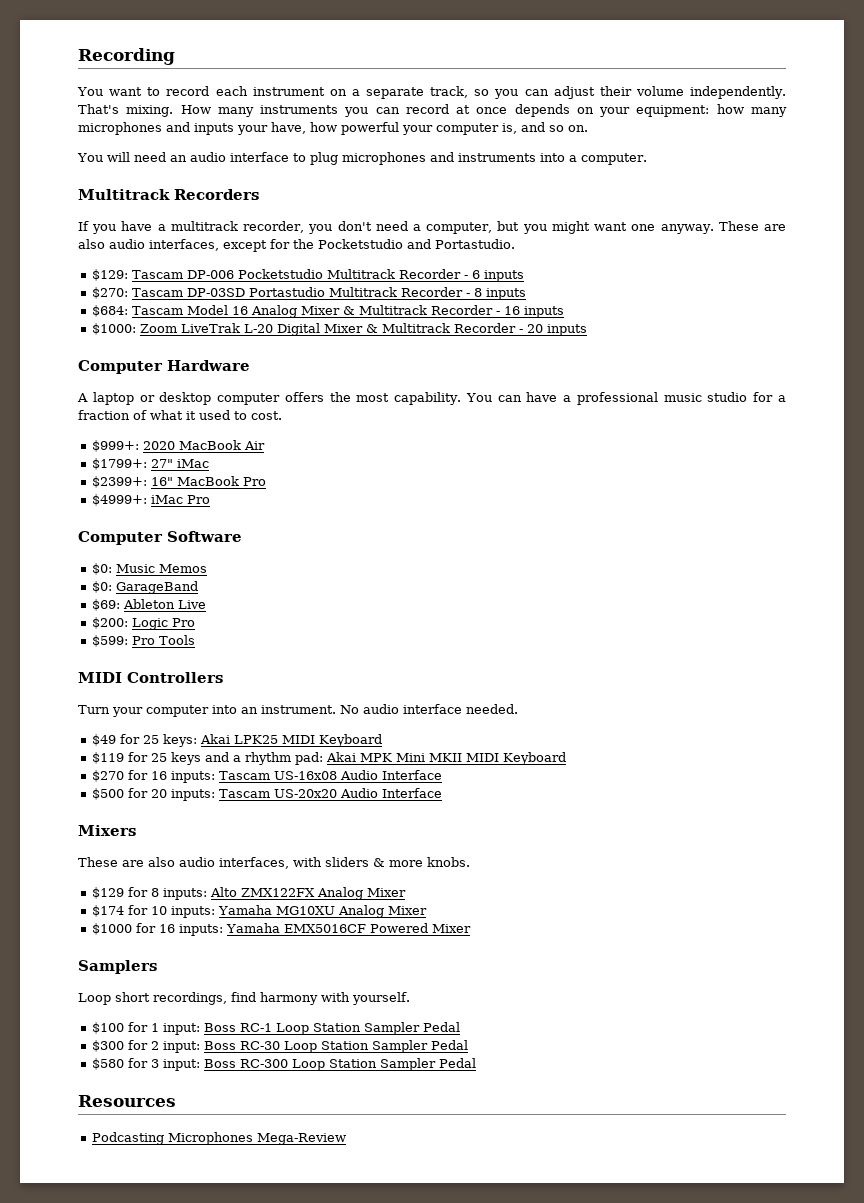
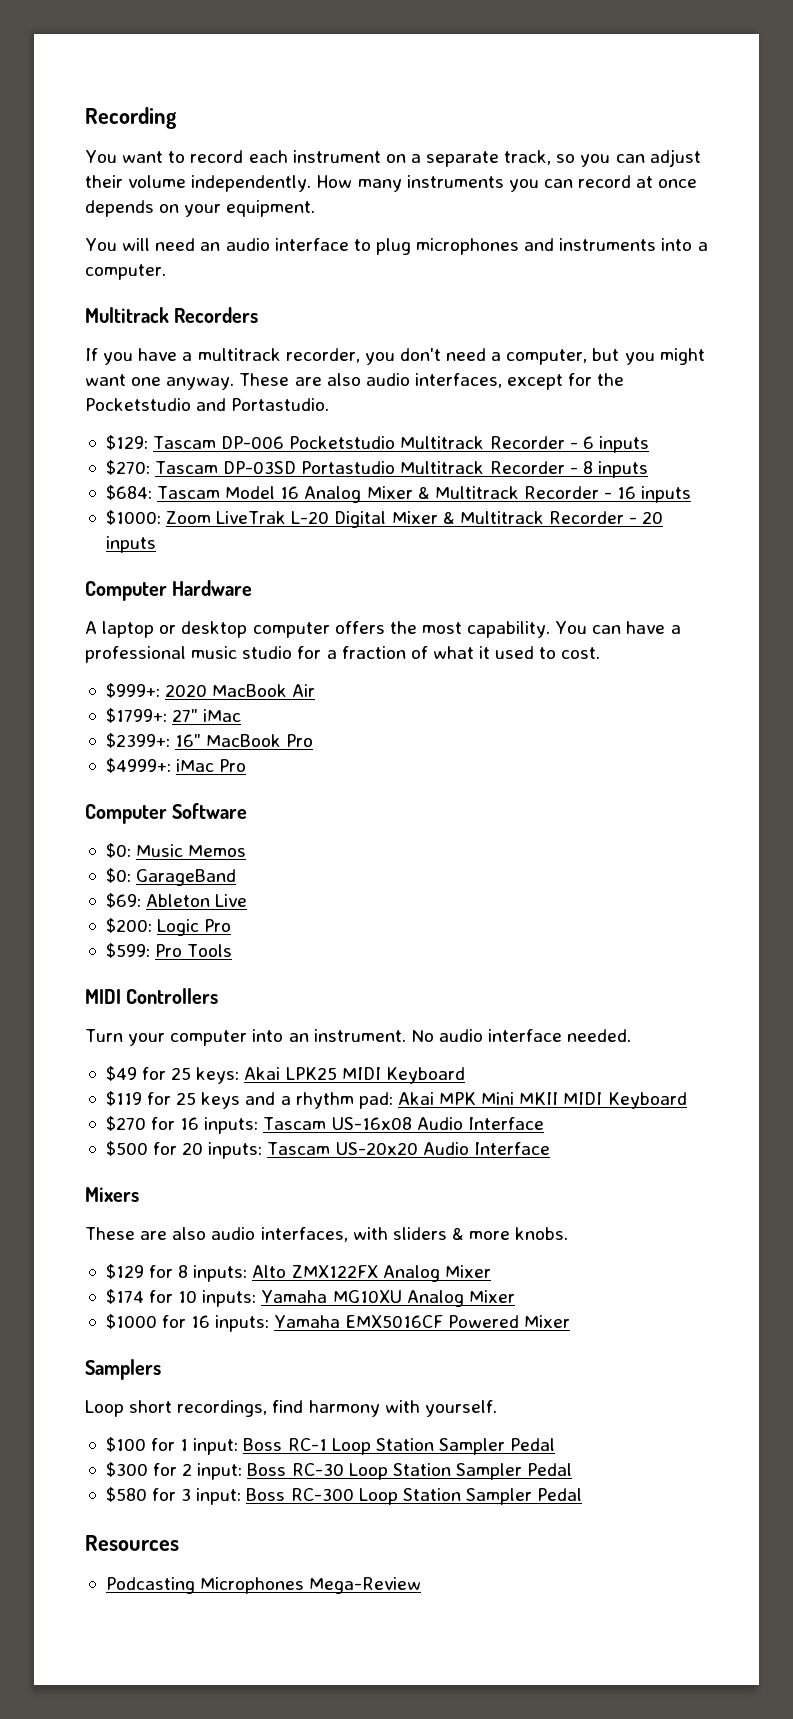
[78,104,174,117] That's mixing. -> (312, 183) none
[636,104,787,117] [78,122,588,135] equipment: how many microphones and inputs your have, how powerful your computer is, and so on. -> [226,200,316,217] equipment.

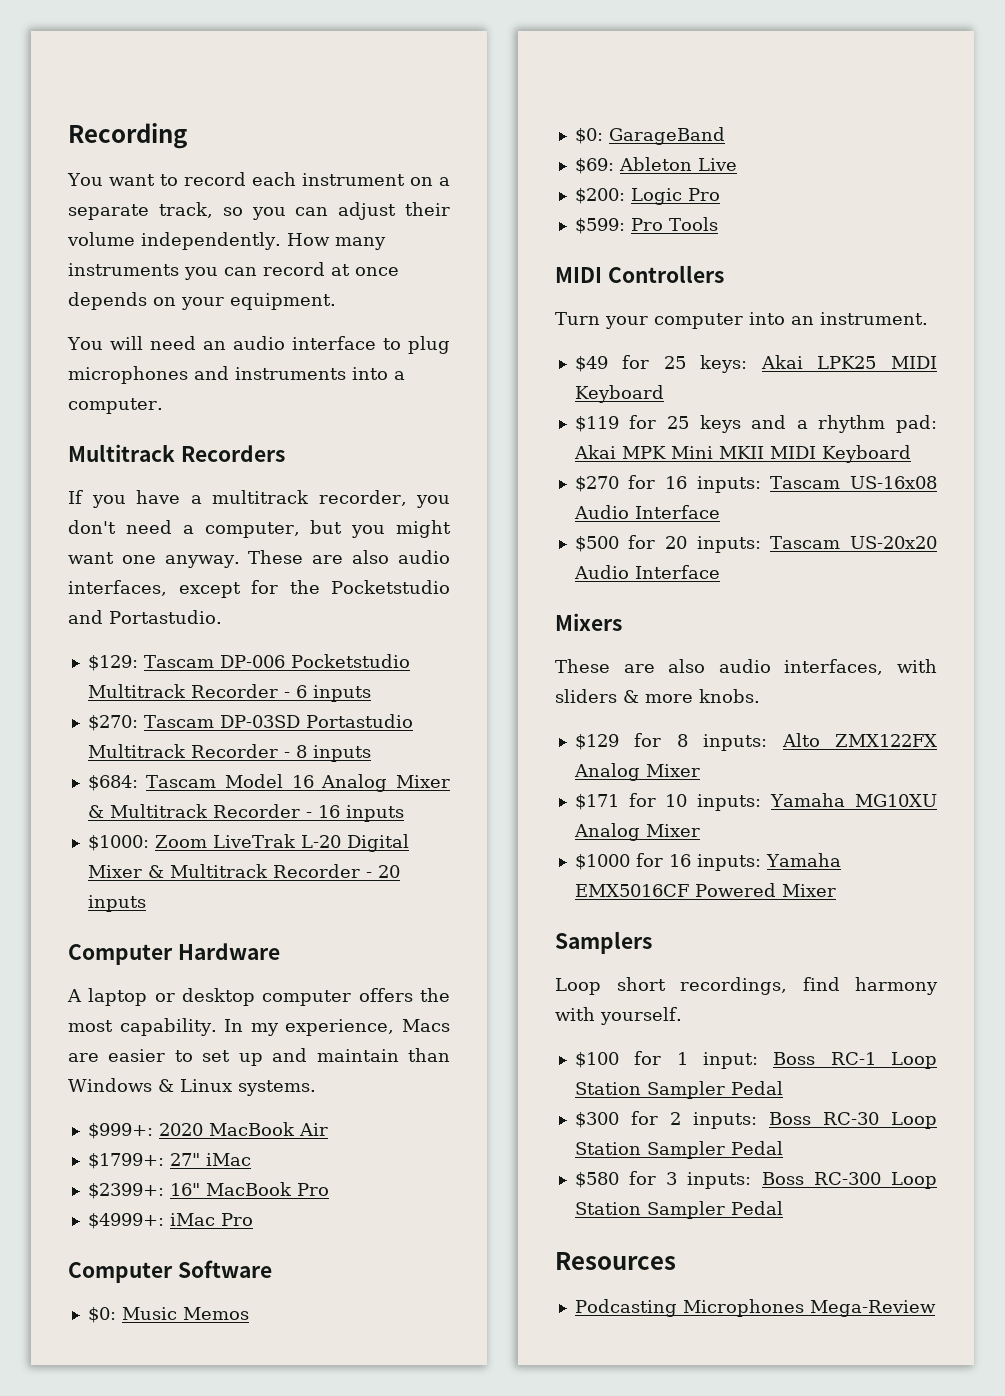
[555,621,681,634] [85,646,601,663] You can have a professional music studio for a fraction of what it used to cost. -> [224,1019,450,1036] [68,1048,450,1066] [68,1078,316,1096] In my experience, Macs are easier to set up and maintain than Windows & Linux systems.
[410,1029,632,1042] No audio interface needed. -> (928, 318) none
[105,1289,144,1304] $174 -> [574,794,619,810] $171
[197,1463,243,1480] input: -> [692,1112,757,1129] inputs:
[196,1488,242,1505] input: -> [687,1172,752,1189] inputs:

